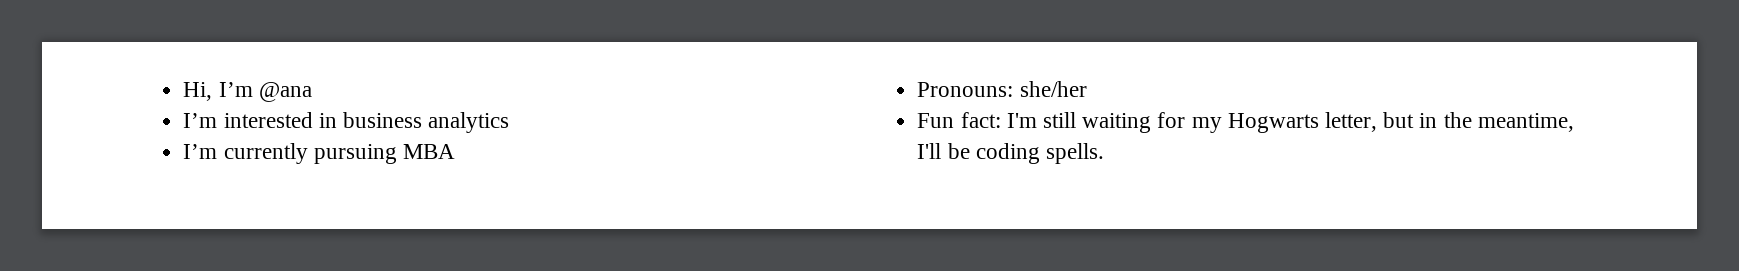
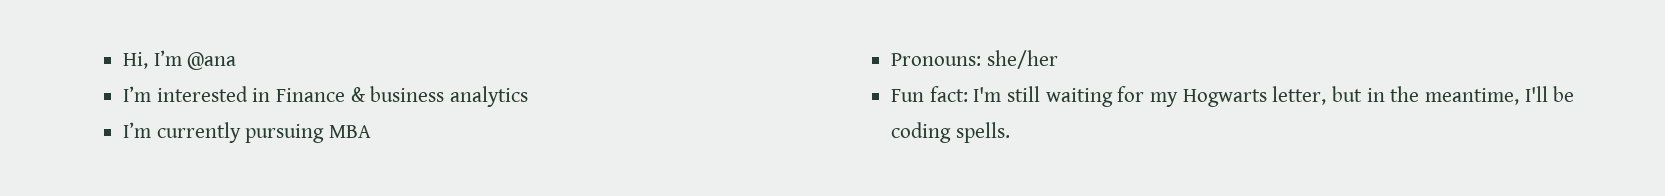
(337, 120) none -> [276,87,366,102] Finance &

